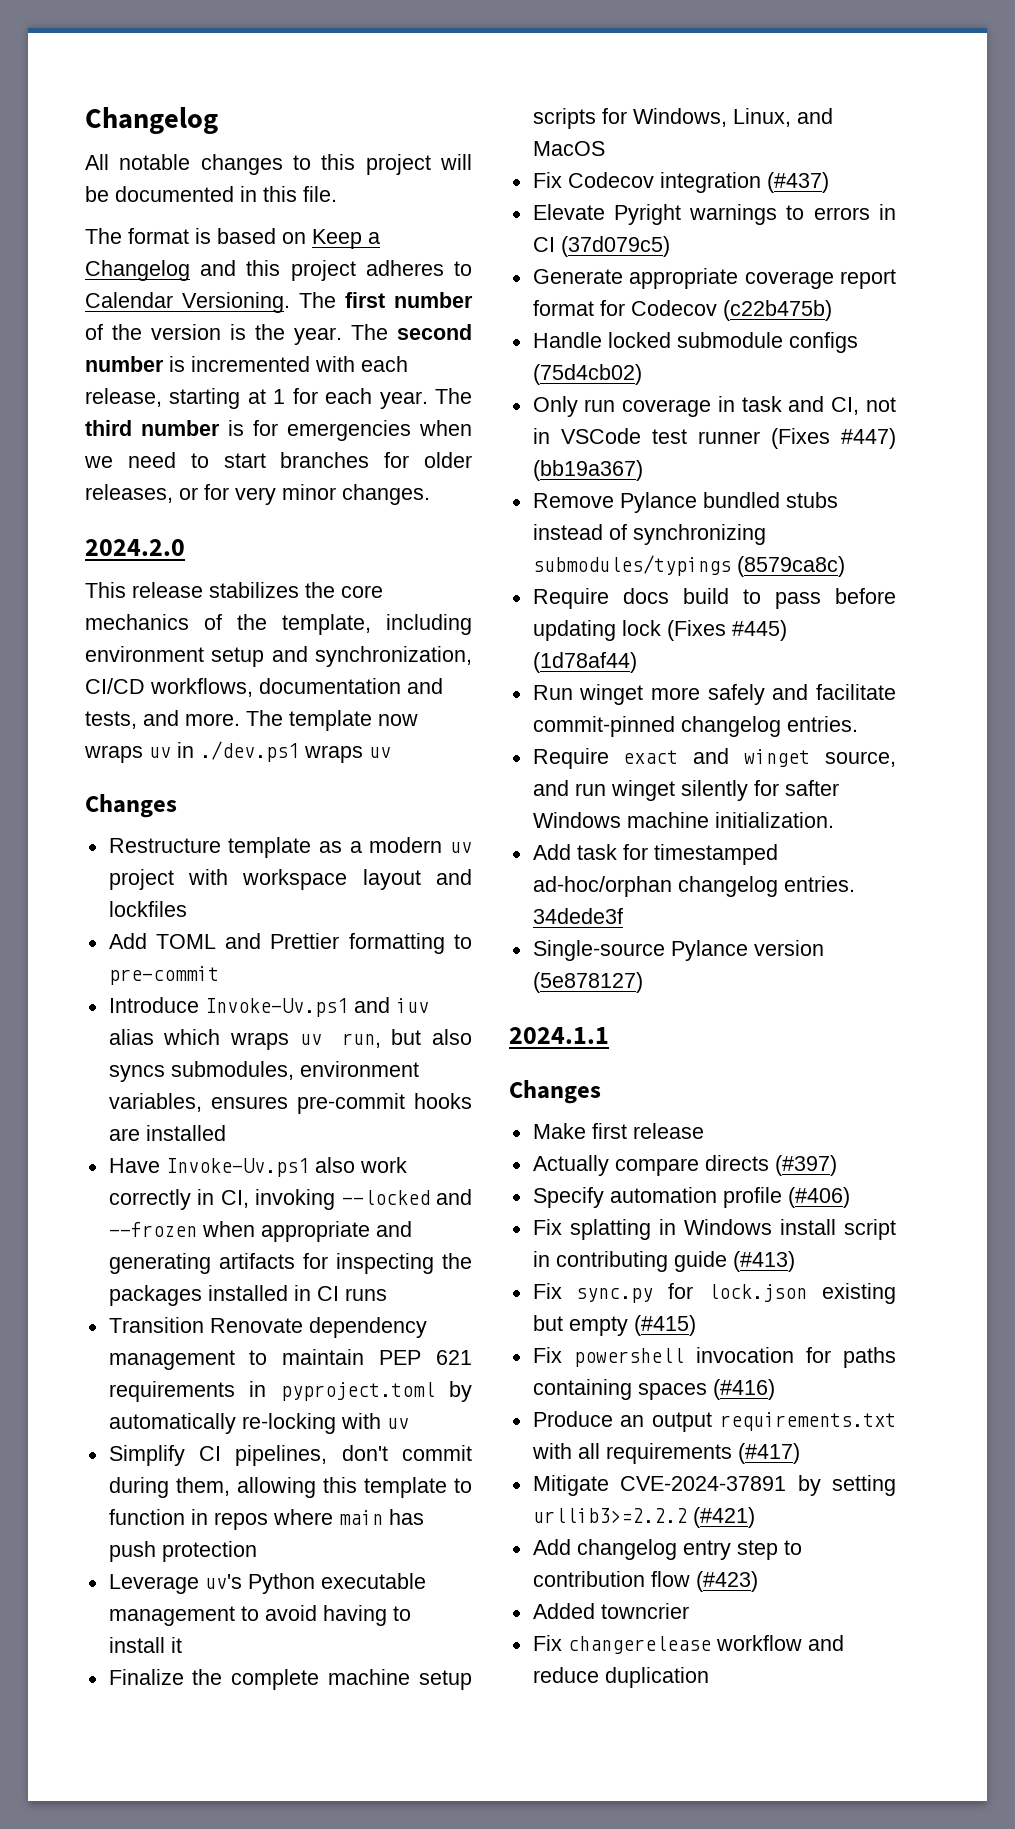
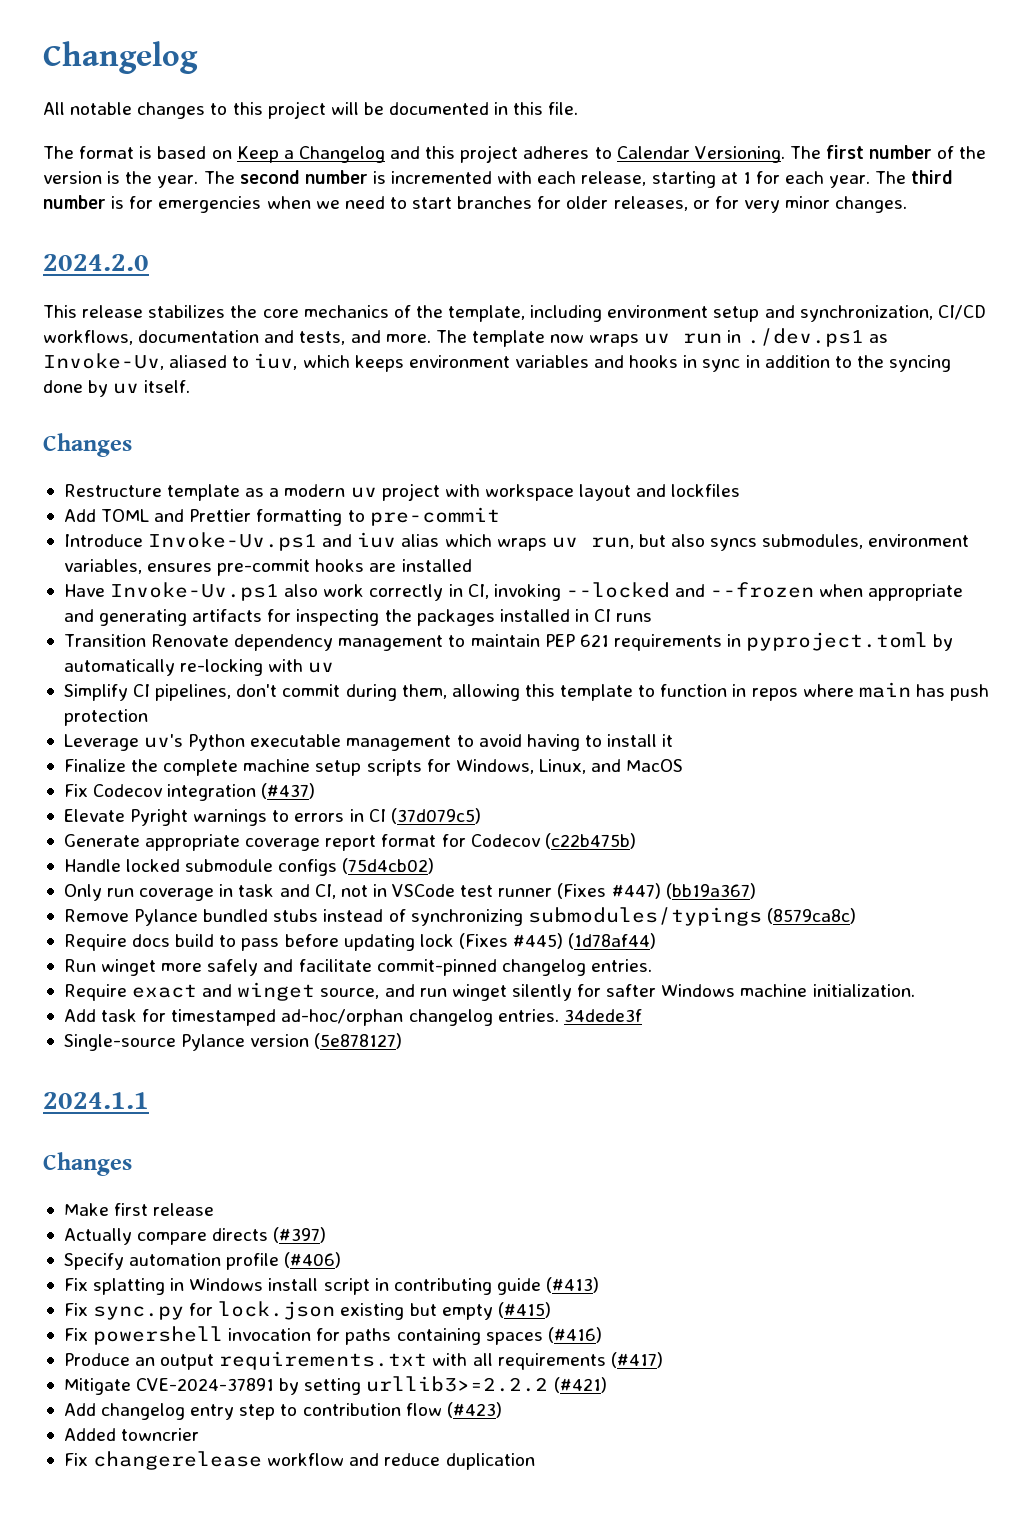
(171, 752) none -> [683,333,723,344] run
[304,745,391,763] wraps uv -> [868,334,888,343] [43,353,952,372] [43,380,191,397] as Invoke-Uv, aliased to iuv, which keeps environment variables and hooks in sync in addition to the syncing done by uv itself.

